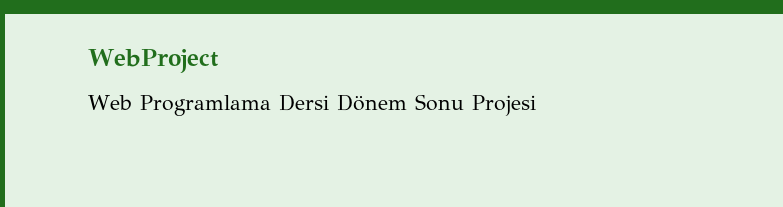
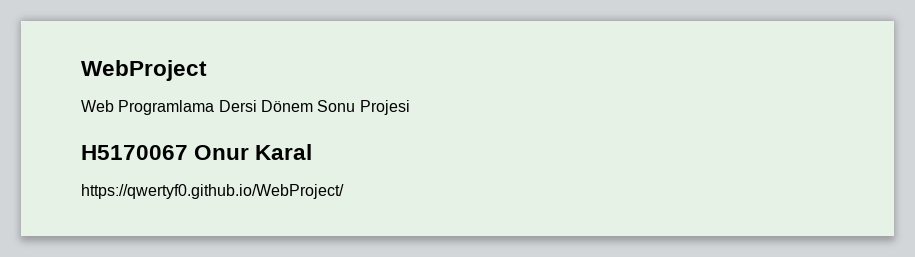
(536, 105) none -> [81,144,313,160] [81,184,344,199] // H5170067 Onur Karal // https://qwertyf0.github.io/WebProject/

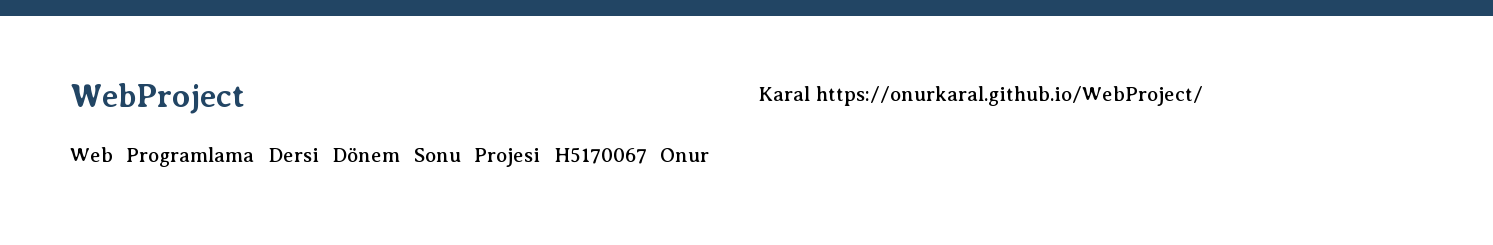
(410, 107) // -> (541, 157) none
[81,184,344,199] // https://qwertyf0.github.io/WebProject/ -> [815,86,1203,106] https://onurkaral.github.io/WebProject/

